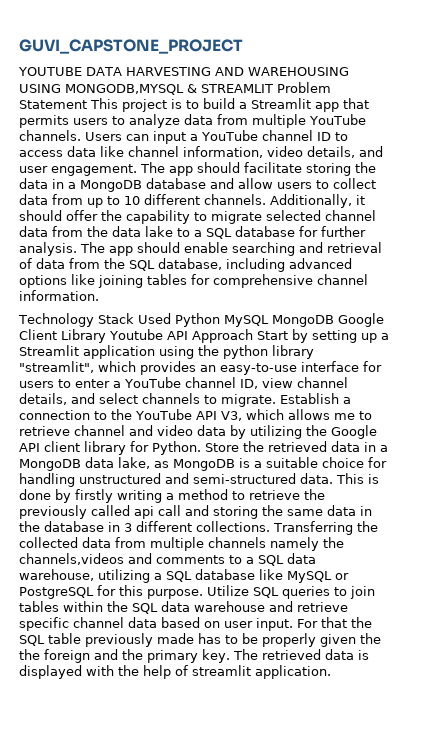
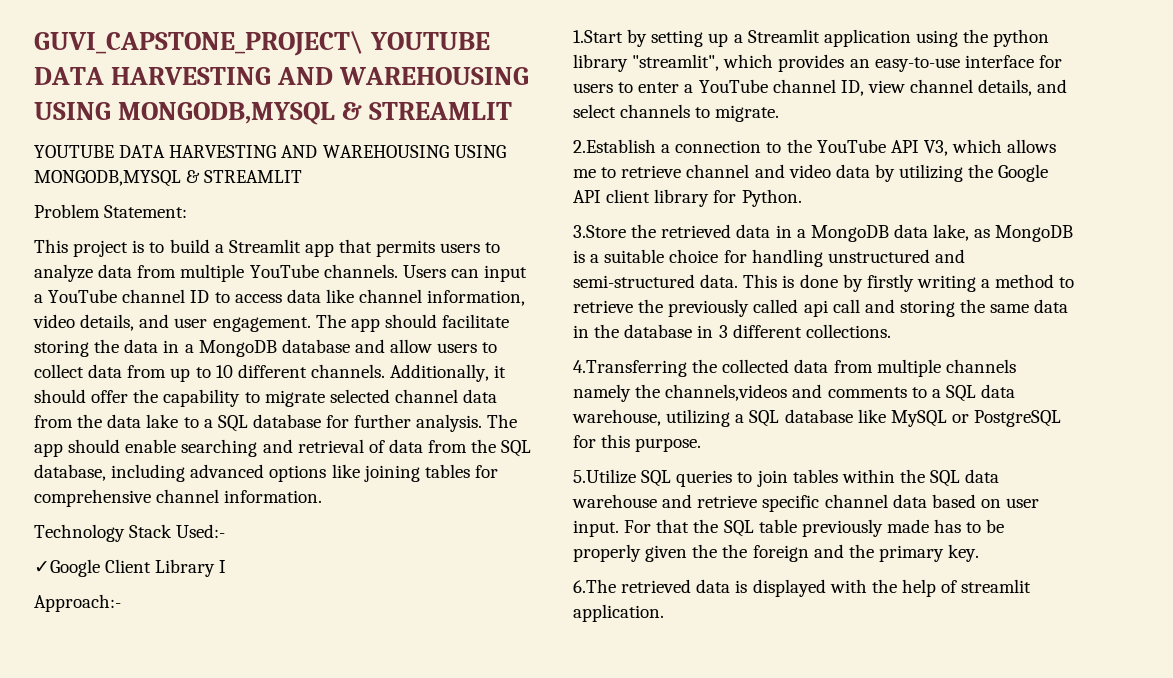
[19,39,243,54] [18,67,349,76] [19,82,331,95] [19,100,87,109] GUVI_CAPSTONE_PROJECT // YOUTUBE DATA HARVESTING AND WAREHOUSING USING MONGODB,MYSQL & STREAMLIT Problem Statement -> [34,31,491,56] [34,67,530,85] [34,102,513,125] [34,145,506,158] [34,170,303,187] [34,204,188,218] GUVI_CAPSTONE_PROJECT\ YOUTUBE DATA HARVESTING AND WAREHOUSING USING MONGODB,MYSQL & STREAMLIT // YOUTUBE DATA HARVESTING AND WAREHOUSING USING MONGODB,MYSQL & STREAMLIT // Problem Statement: //
[137,313,384,327] [19,329,288,343] Used Python MySQL MongoDB Google Client Library Youtube API Approach Start -> [176,524,226,538] [34,559,227,577] [34,594,121,612] [573,30,623,43] Used:- // ✓Google Client Library I // Approach:- // 1.Start
[280,393,339,404] Establish -> [573,139,656,153] // 2.Establish
[205,443,239,452] Store -> [573,225,626,238] // 3.Store
[273,521,353,535] Transferring -> [573,360,687,377] // 4.Transferring
[207,585,249,596] Utilize -> [573,469,636,484] // 5.Utilize
[232,649,258,660] The -> [573,579,616,593] // 6.The

